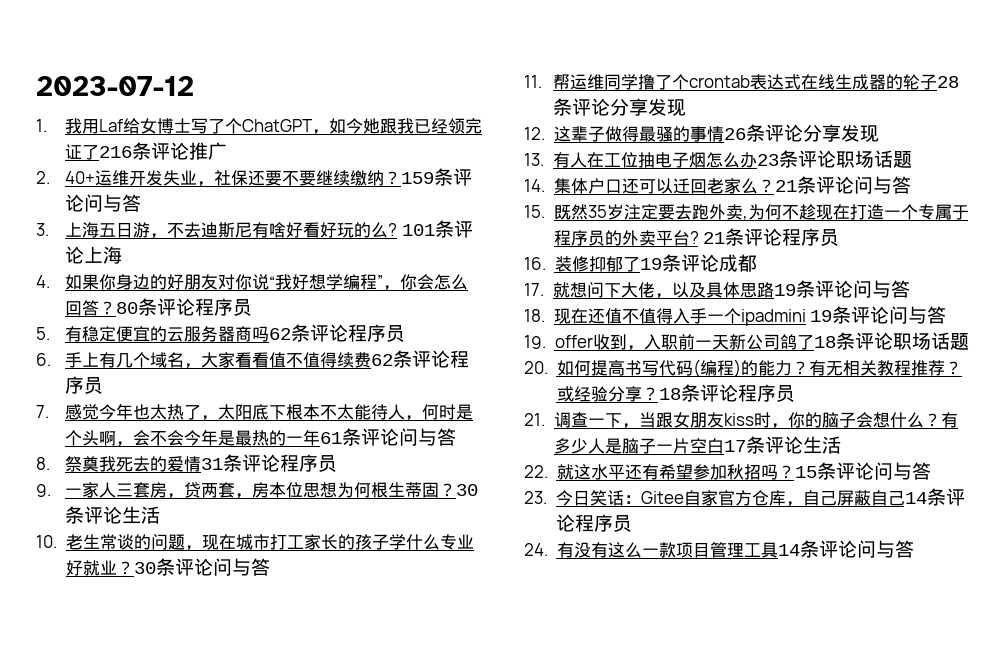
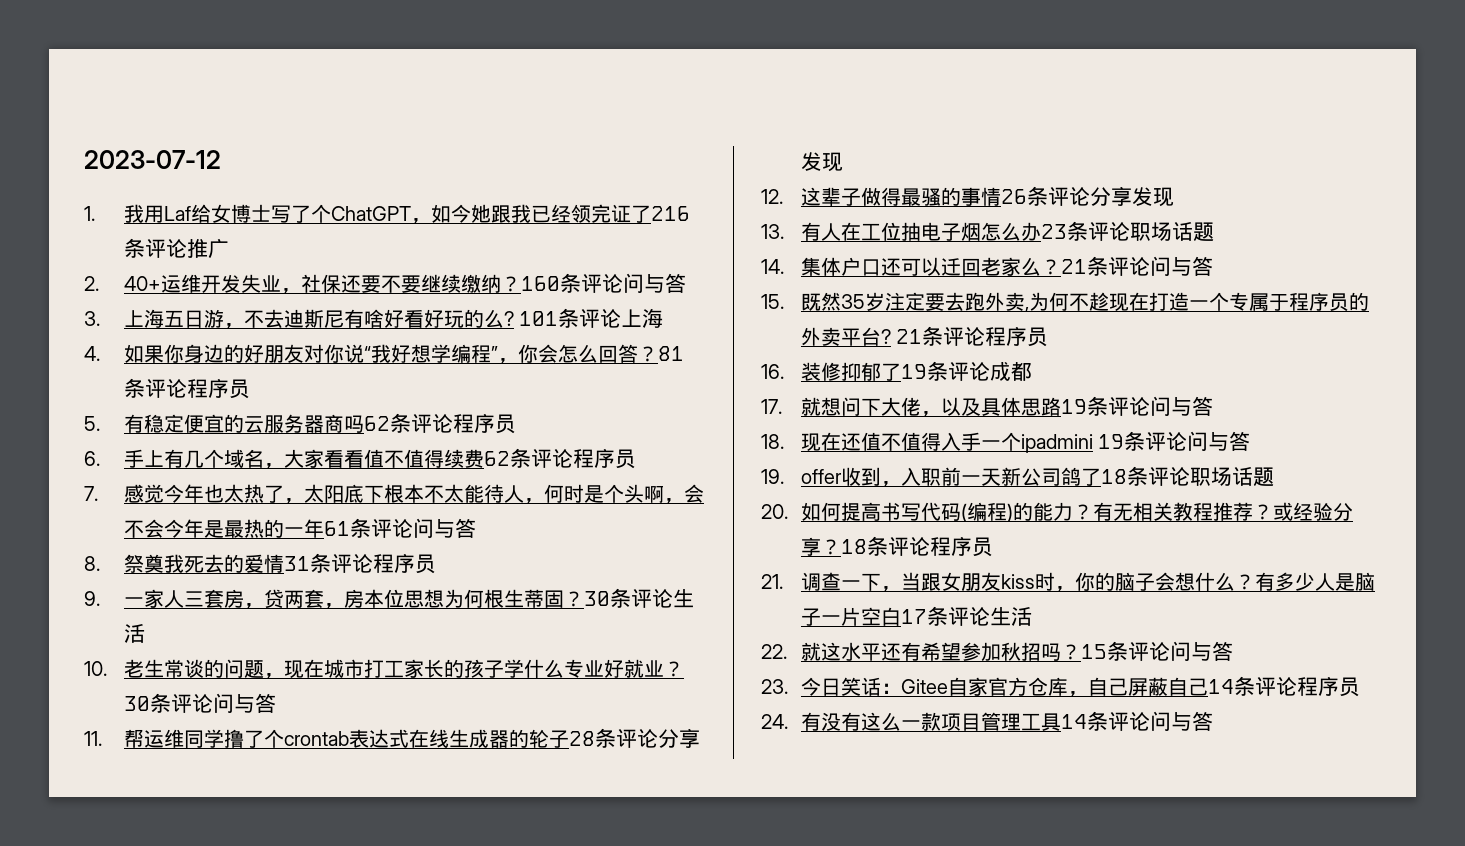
[401,172,435,184] 159 -> [520,276,560,291] 160
[116,302,139,314] 80 -> [657,346,684,361] 81

